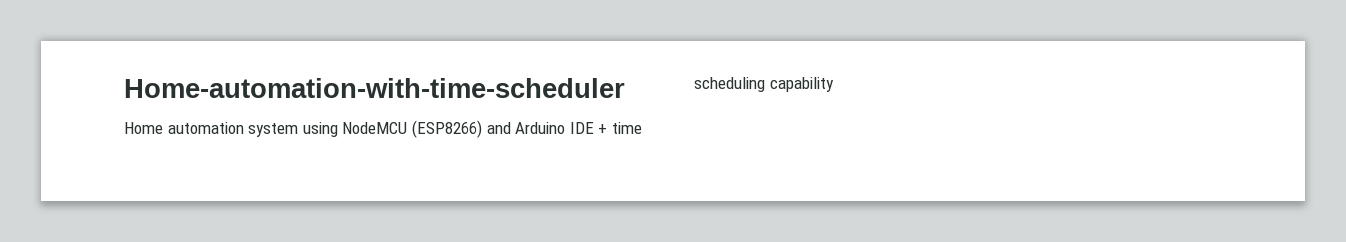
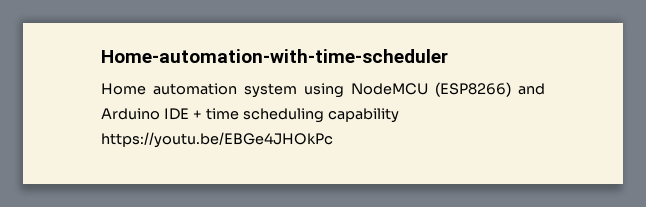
(834, 84) none -> [101,132,333,148] https://youtu.be/EBGe4JHOkPc

